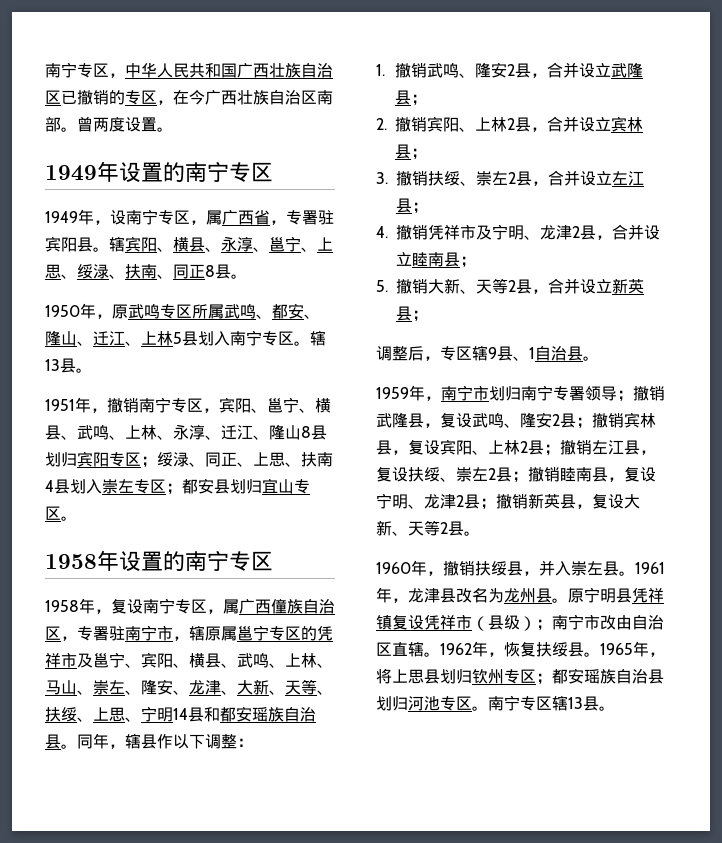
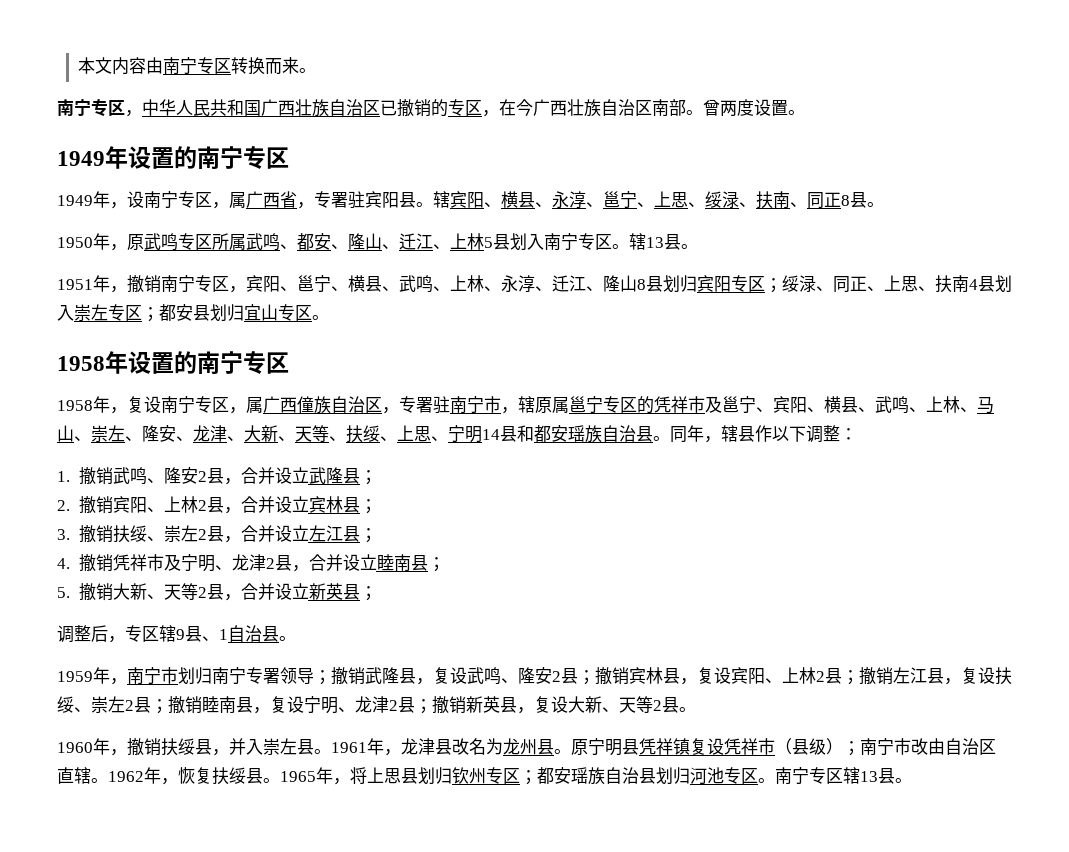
(45, 70) none -> [78,57,317,75] 本文内容由南宁专区转换而来。 //

